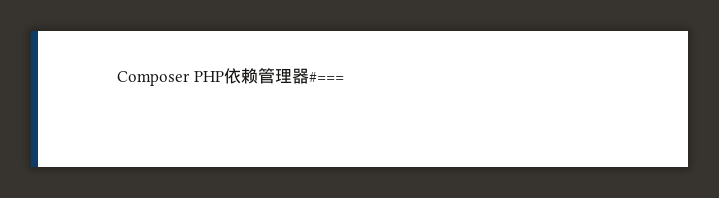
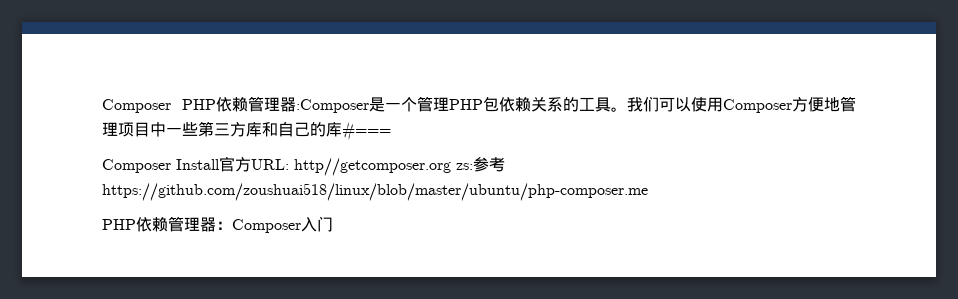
[308,71,344,82] #=== -> [296,96,856,113] [102,121,391,141] [102,156,505,176] [102,183,648,201] [102,216,333,233] :Composer是一个管理PHP包依赖关系的工具。我们可以使用Composer方便地管理项目中一些第三方库和自己的库#=== // Composer Install官方URL: http//getcomposer.org zs:参考https://github.com/zoushuai518/linux/blob/master/ubuntu/php-composer.me // PHP依赖管理器：Composer入门

